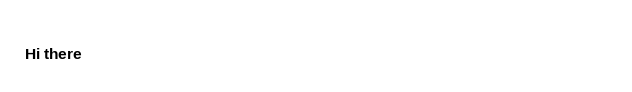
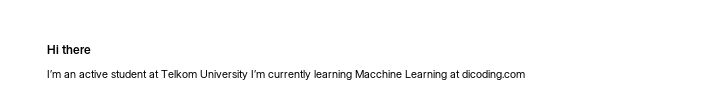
(83, 53) none -> [47,70,525,80] // I’m an active student at Telkom University I’m currently learning Macchine Learning at dicoding.com

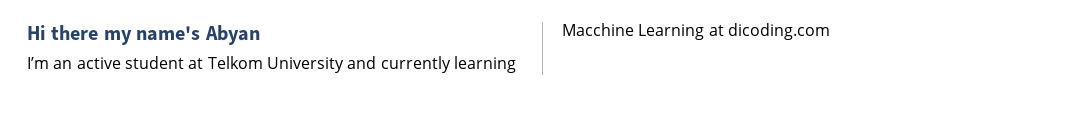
(92, 49) none -> [103,25,260,45] my name's Abyan
[251,70,265,78] I’m -> [347,56,377,69] and

